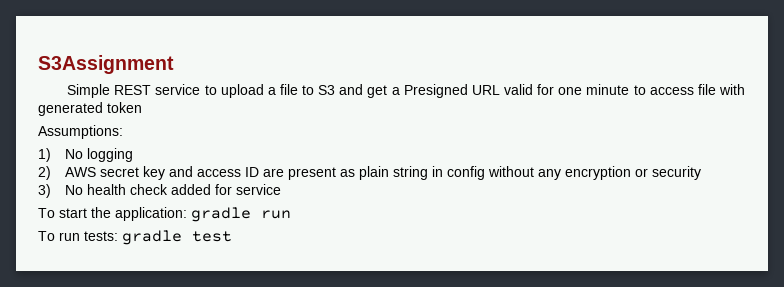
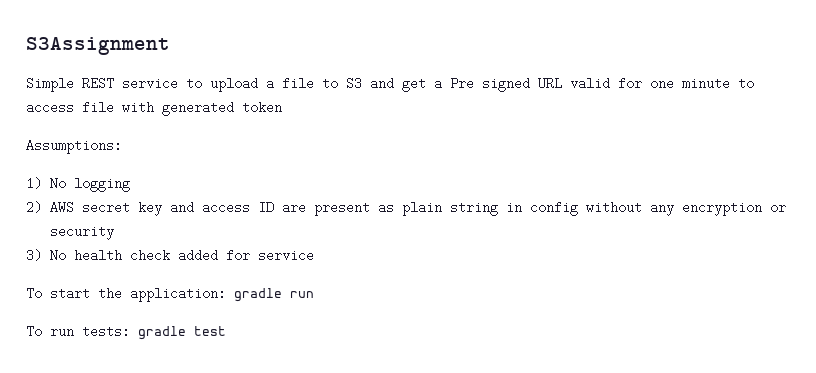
[403,84,468,98] Presigned -> [450,77,530,92] Pre signed

